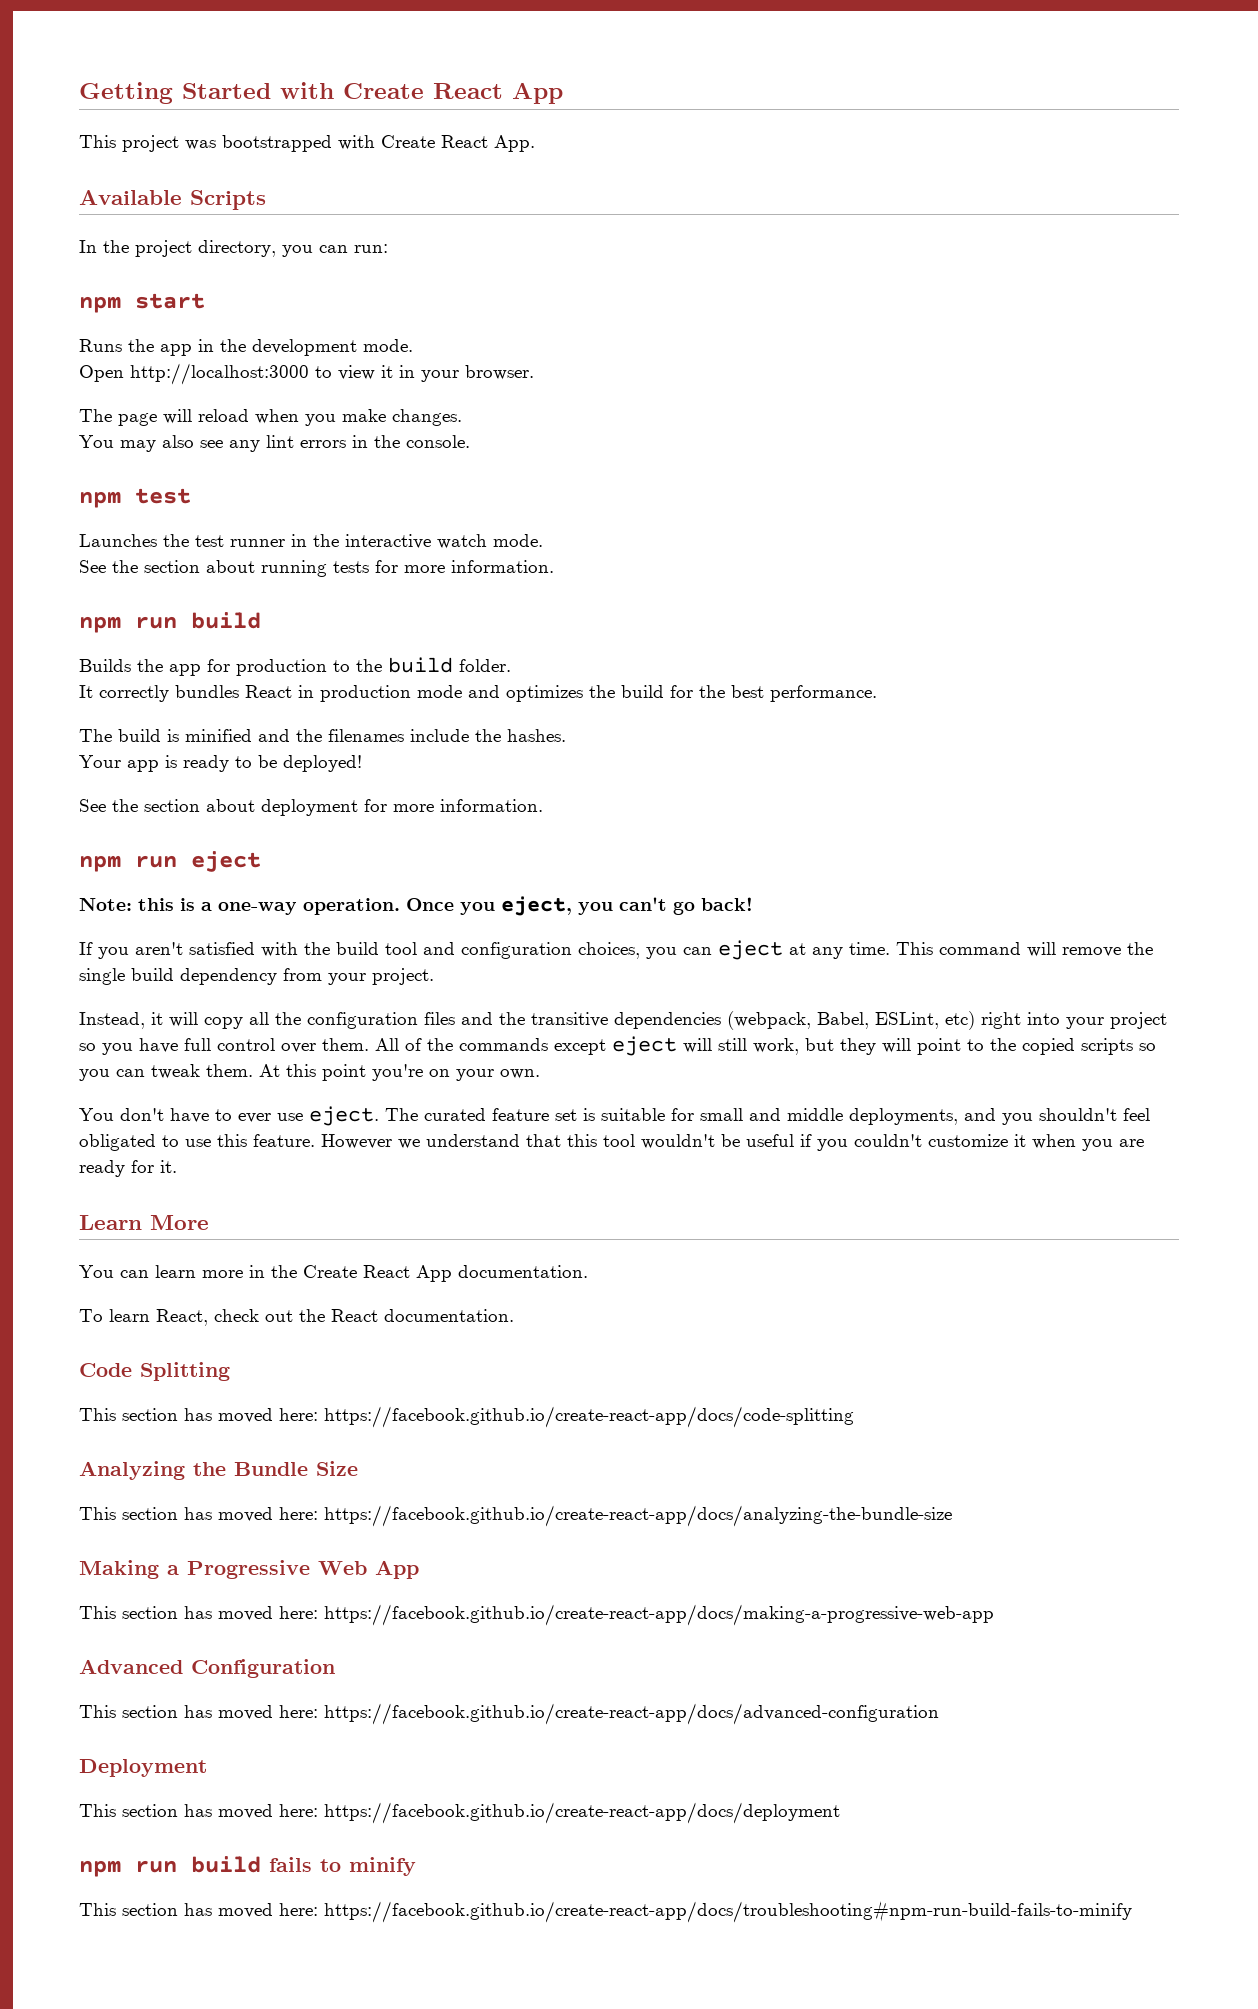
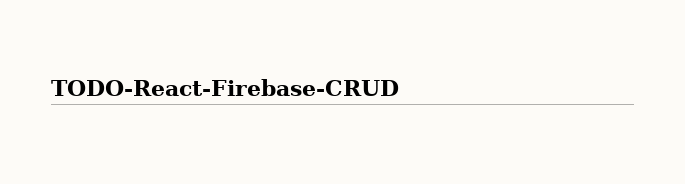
[79,82,563,104] [79,135,535,152] [79,190,266,210] [79,240,388,257] [79,293,205,313] [79,339,413,356] [79,363,534,385] [79,409,462,426] [79,435,470,452] [79,488,191,508] [79,534,543,549] [79,560,554,577] [79,612,261,633] [79,657,511,676] [79,685,877,702] [79,729,566,742] [79,755,362,772] [79,799,543,816] [79,851,261,872] [79,896,753,916] [79,940,1153,960] [79,968,434,985] [79,1011,1167,1030] [79,1036,1156,1056] [79,1064,540,1081] [79,1106,1150,1126] [79,1134,1144,1151] [79,1160,177,1177] [79,1215,209,1230] [79,1265,588,1282] [79,1309,514,1326] [79,1362,230,1381] [79,1406,854,1428] [79,1461,358,1480] [79,1505,952,1527] [79,1560,419,1579] [79,1604,994,1626] [79,1659,335,1678] [79,1703,939,1725] [79,1759,207,1777] [79,1802,840,1824] [79,1856,416,1877] [79,1901,1132,1923] Getting Started with Create React App // This project was bootstrapped with Create React App. // Available Scripts // In the project directory, you can run: // npm start // Runs the app in the development mode. // Open http://localhost:3000 to view it in your browser. // The page will reload when you make changes. // You may also see any lint errors in the console. // npm test // Launches the test runner in the interactive watch mode. // See the section about running tests for more information. // npm run build // Builds the app for production to the build folder. // It correctly bundles React in production mode and optimizes the build for the best performance. // The build is minified and the filenames include the hashes. // Your app is ready to be deployed! // See the section about deployment for more information. // npm run eject // Note: this is a one-way operation. Once you eject, you can't go back! // If you aren't satisfied with the build tool and configuration choices, you can eject at any time. This command will remove the single build dependency from your project. // Instead, it will copy all the configuration files and the transitive dependencies (webpack, Babel, ESLint, etc) right into your project so you have full control over them. All of the commands except eject will still work, but they will point to the copied scripts so you can tweak them. At this point you're on your own. // You don't have to ever use eject. The curated feature set is suitable for small and middle deployments, and you shouldn't feel obligated to use this feature. However we understand that this tool wouldn't be useful if you couldn't customize it when you are ready for it. // Learn More // You can learn more in the Create React App documentation. // To learn React, check out the React documentation. // Code Splitting // This section has moved here: https://facebook.github.io/create-react-app/docs/code-splitting // Analyzing the Bundle Size // This section has moved here: https://facebook.github.io/create-react-app/docs/analyzing-the-bundle-size // Making a Progressive Web App // This section has moved here: https://facebook.github.io/create-react-app/docs/making-a-progressive-web-app // Advanced Configuration // This section has moved here: https://facebook.github.io/create-react-app/docs/advanced-configuration // Deployment // This section has moved here: https://facebook.github.io/create-react-app/docs/deployment // npm run build fails to minify // This section has moved here: https://facebook.github.io/create-react-app/docs/troubleshooting#npm-run-build-fails-to-minify -> [51,79,399,96] TODO-React-Firebase-CRUD

